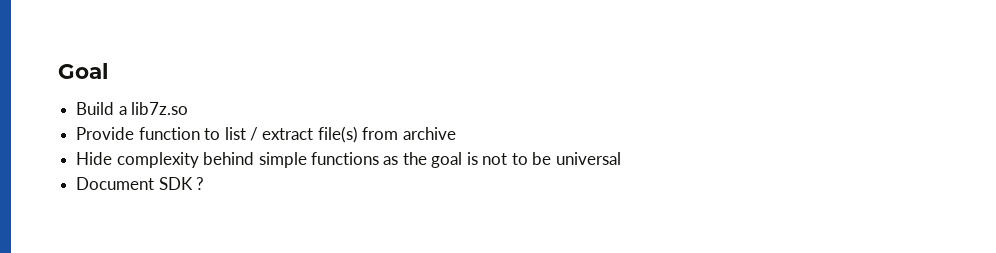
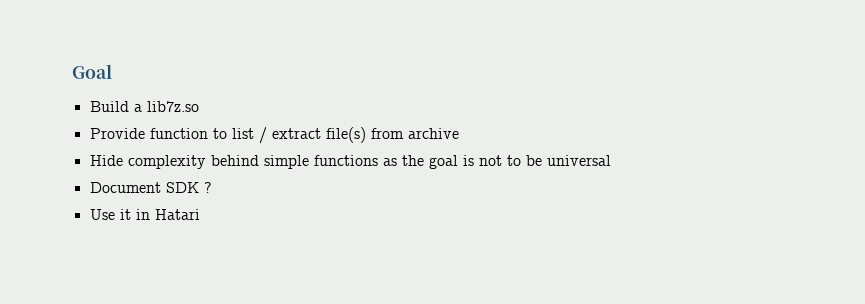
(205, 183) none -> [89,209,200,220] // Use it in Hatari

